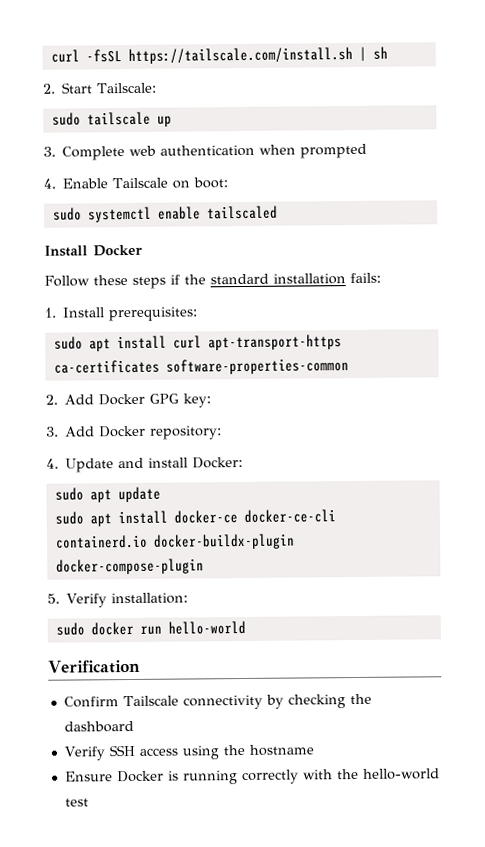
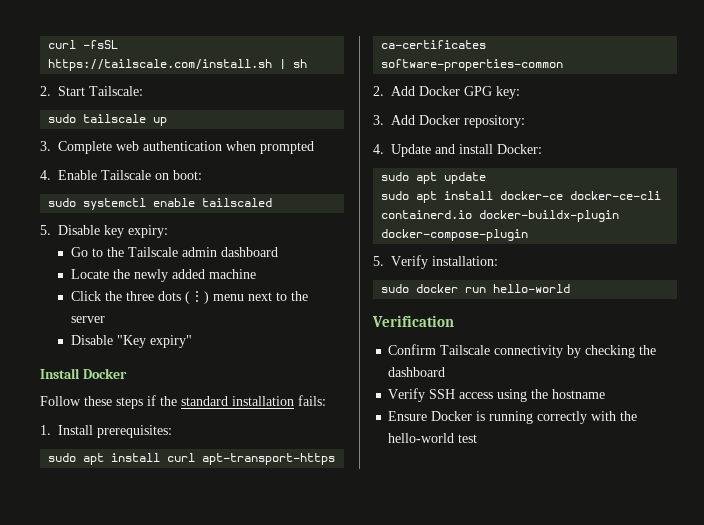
(278, 212) none -> [40,225,168,238] [70,247,278,257] [70,269,256,282] [70,291,308,304] [70,316,105,323] [70,335,192,348] // 5. Disable key expiry: // Go to the Tailscale admin dashboard // Locate the newly added machine // Click the three dots (⋮) menu next to the server // Disable "Key expiry"

